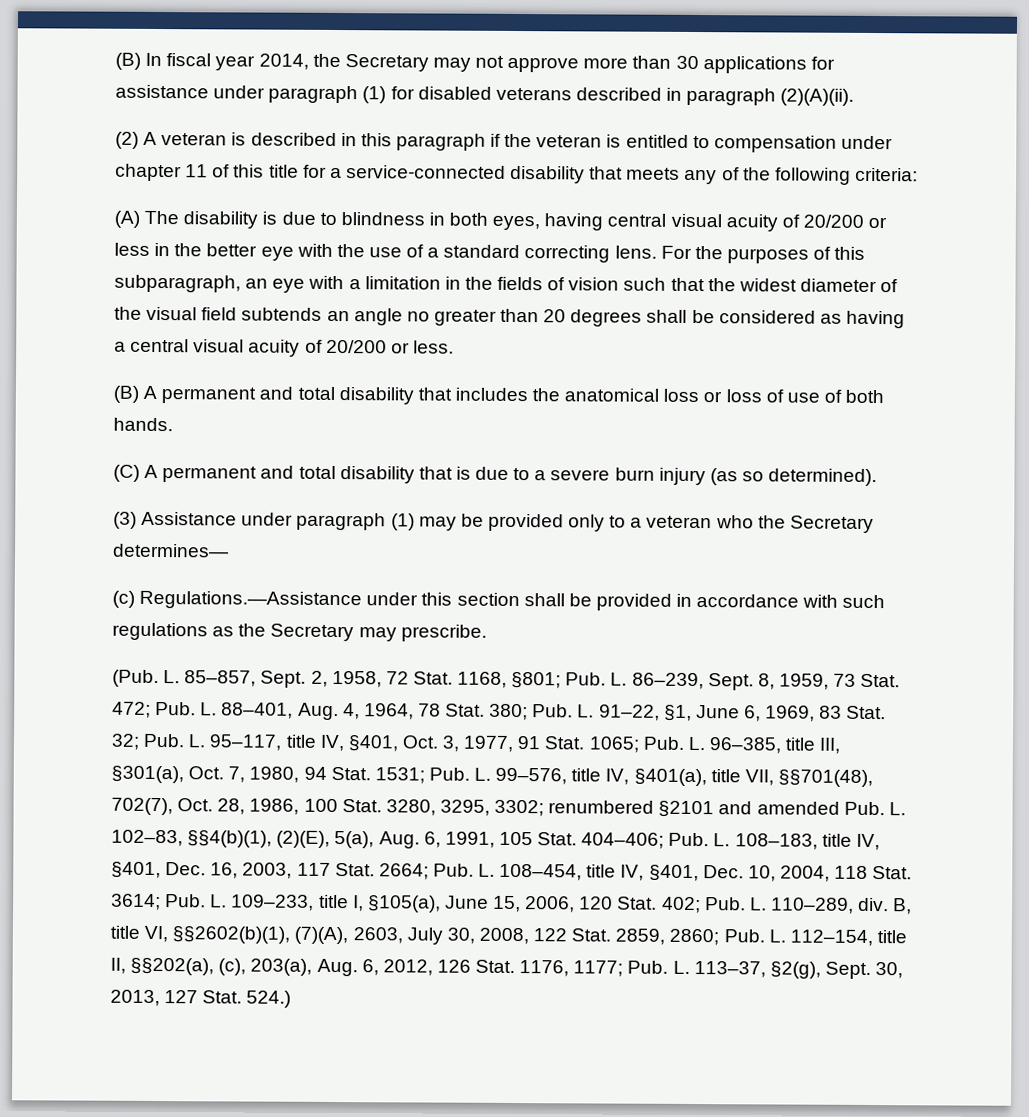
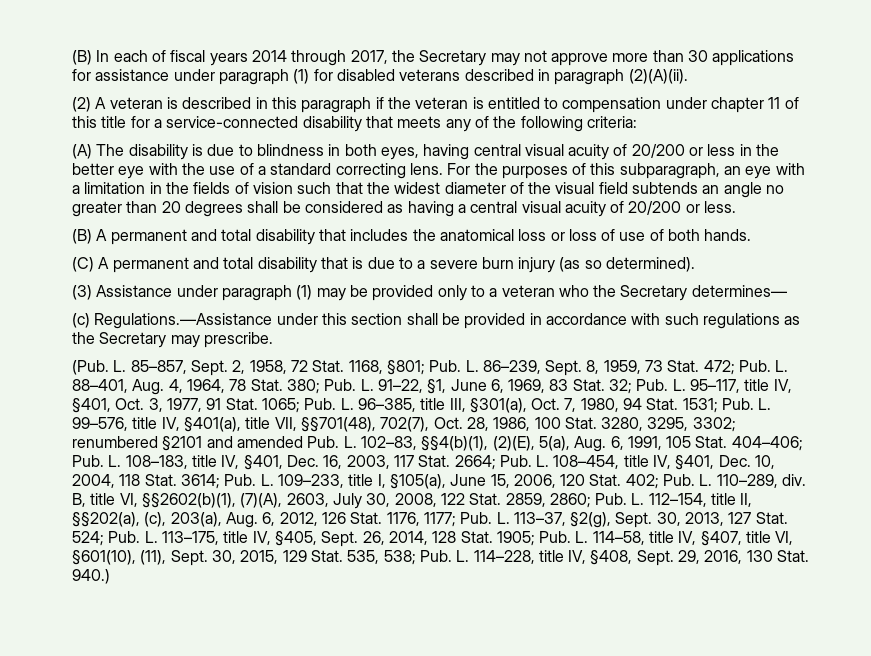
[166,53,309,71] fiscal year 2014, -> [113,50,388,66] each of fiscal years 2014 through 2017,
[246,990,292,1008] 524.) -> [72,531,794,547] [72,550,810,566] [72,569,110,584] 524; Pub. L. 113–175, title IV, §405, Sept. 26, 2014, 128 Stat. 1905; Pub. L. 114–58, title IV, §407, title VI, §601(10), (11), Sept. 30, 2015, 129 Stat. 535, 538; Pub. L. 114–228, title IV, §408, Sept. 29, 2016, 130 Stat. 940.)

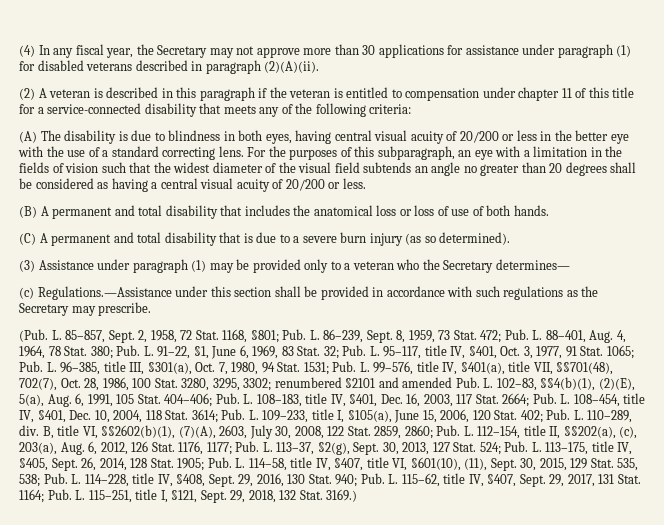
[72,50,388,66] (B) In each of fiscal years 2014 through 2017, -> [19,44,134,58] (4) In any fiscal year,
[72,569,110,584] 940.) -> [335,473,641,487] [19,489,358,503] 940; Pub. L. 115–62, title IV, §407, Sept. 29, 2017, 131 Stat. 1164; Pub. L. 115–251, title I, §121, Sept. 29, 2018, 132 Stat. 3169.)

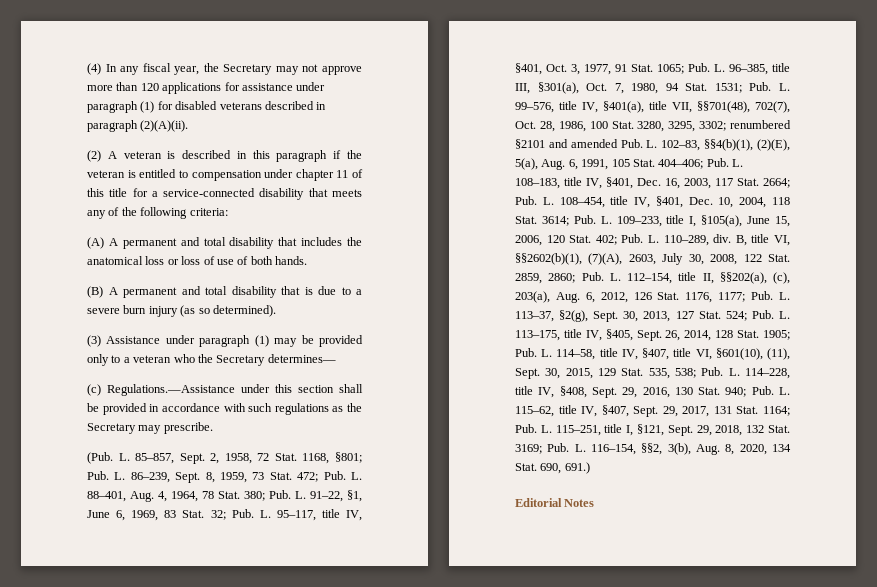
[362,45,376,55] 30 -> [140,83,159,91] 120
[40,130,629,144] [18,146,623,160] [19,162,637,176] [19,178,366,192] [19,206,37,218] The disability is due to blindness in both eyes, having central visual acuity of 20/200 or less in the better eye with the use of a standard correcting lens. For the purposes of this subparagraph, an eye with a limitation in the fields of vision such that the widest diameter of the visual field subtends an angle no greater than 20 degrees shall be considered as having a central visual acuity of 20/200 or less. // (B) -> (104, 243) none
[19,233,36,245] (C) -> [87,286,103,298] (B)
[326,489,358,502] 3169.) -> [515,443,791,455] [515,462,590,474] [515,498,595,507] 3169; Pub. L. 116–154, §§2, 3(b), Aug. 8, 2020, 134 Stat. 690, 691.) // Editorial Notes

